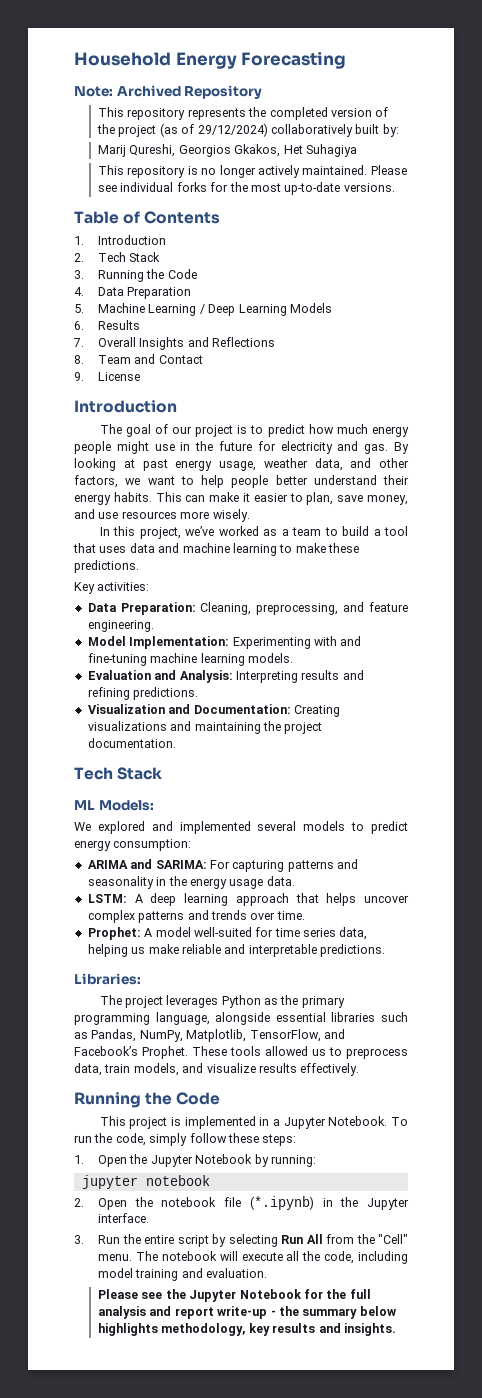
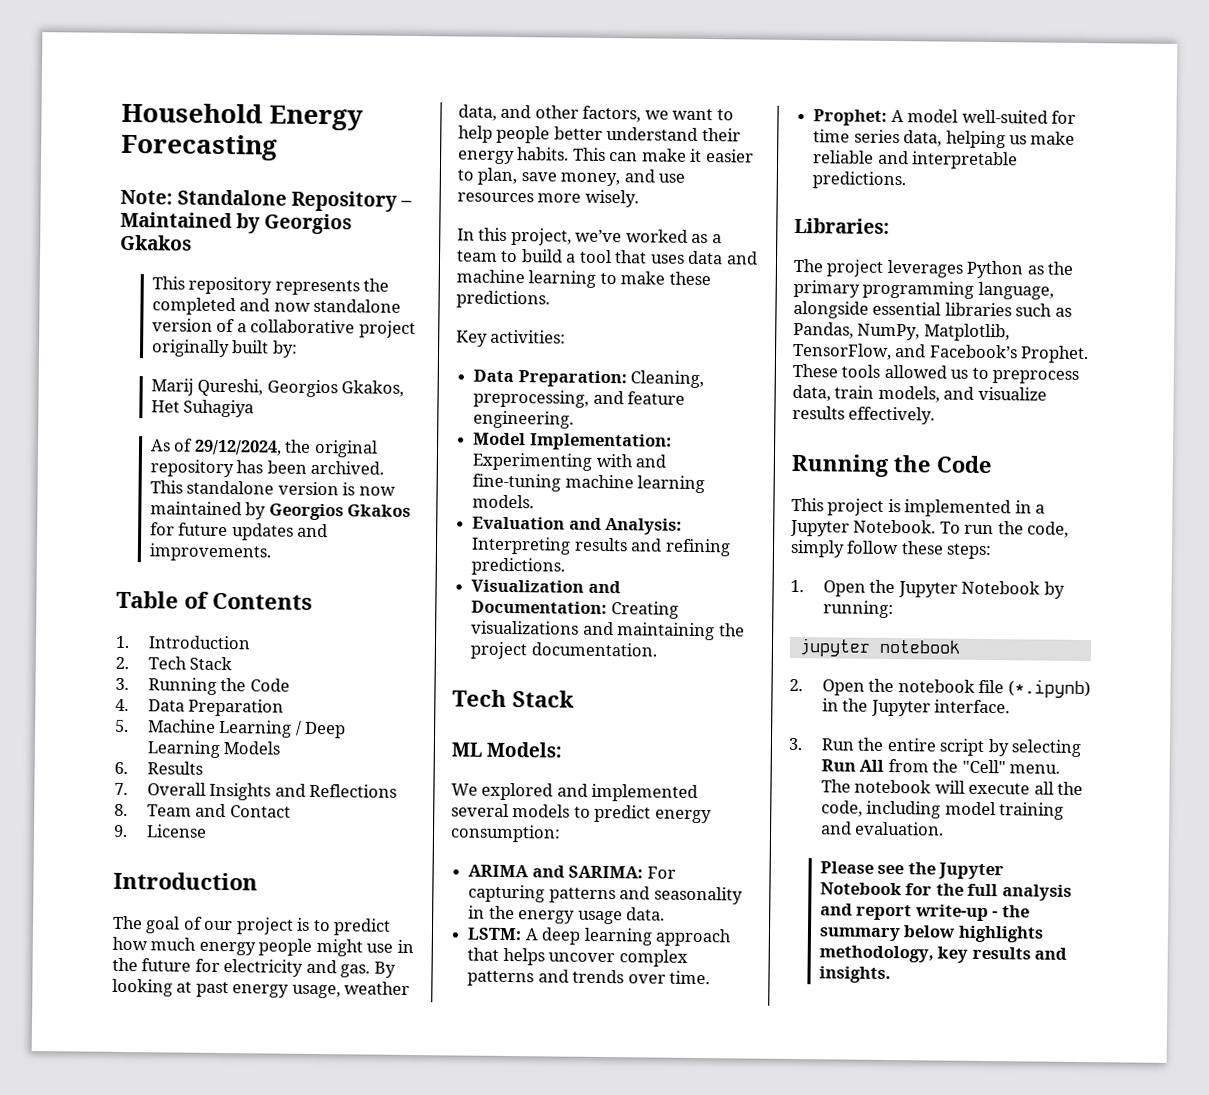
[116,85,181,97] Archived -> [177,189,288,206] Standalone
(263, 92) none -> [400,199,413,207] [120,211,353,235] [120,234,192,251] – Maintained by Georgios Gkakos
[330,107,389,117] [97,123,353,137] version of the project (as of 29/12/2024) collaboratively -> [239,298,402,313] [151,318,416,339] [150,339,230,358] and now standalone version of a collaborative project originally
[98,165,407,178] [98,182,395,195] This repository is no longer actively maintained. Please see individual forks for the most up-to-date versions. -> [149,438,378,458] [149,459,385,478] [149,480,396,496] [149,501,412,521] [149,522,329,541] [148,543,272,562] As of 29/12/2024, the original repository has been archived. This standalone version is now maintained by Georgios Gkakos for future updates and improvements.

